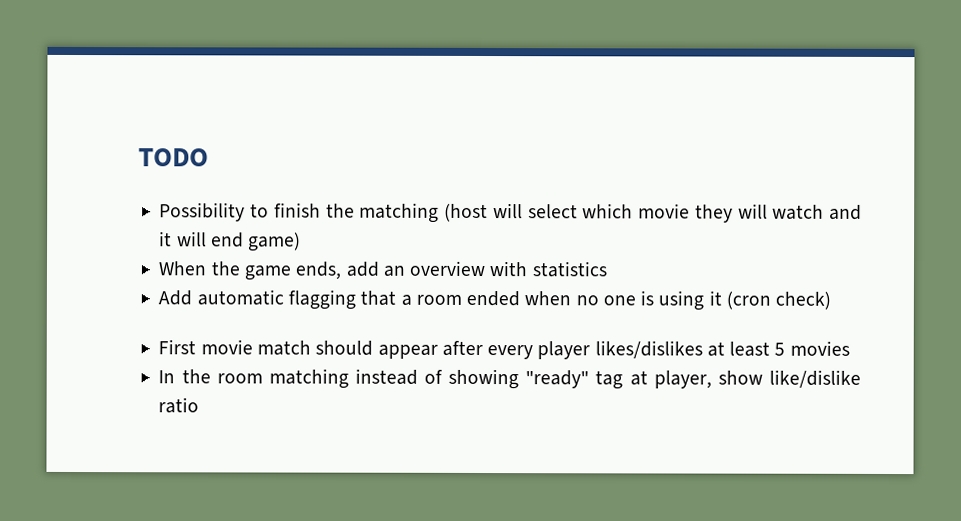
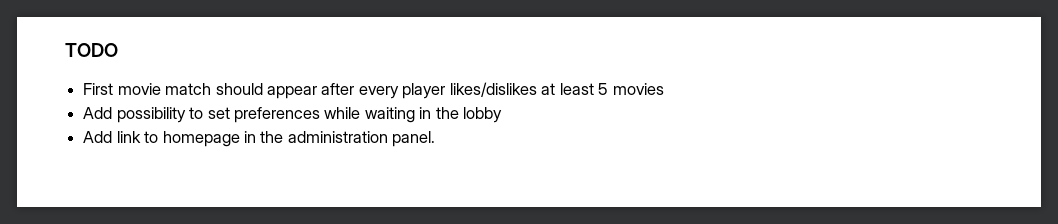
[159,202,862,223] [159,231,302,252] [158,260,607,281] [158,289,832,311] // Possibility to finish the matching (host will select which movie they will watch and it will end game) // When the game ends, add an overview with statistics // Add automatic flagging that a room ended when no one is using it (cron check) -> (118, 50) none
[158,368,861,390] [158,397,200,414] In the room matching instead of showing "ready" tag at player, show like/dislike ratio -> [83,107,503,123] [83,131,436,147] Add possibility to set preferences while waiting in the lobby // Add link to homepage in the administration panel.

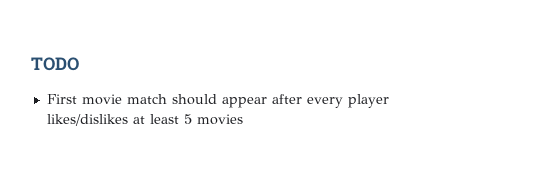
[83,107,503,123] [83,131,436,147] // Add possibility to set preferences while waiting in the lobby // Add link to homepage in the administration panel. -> (243, 119) none

